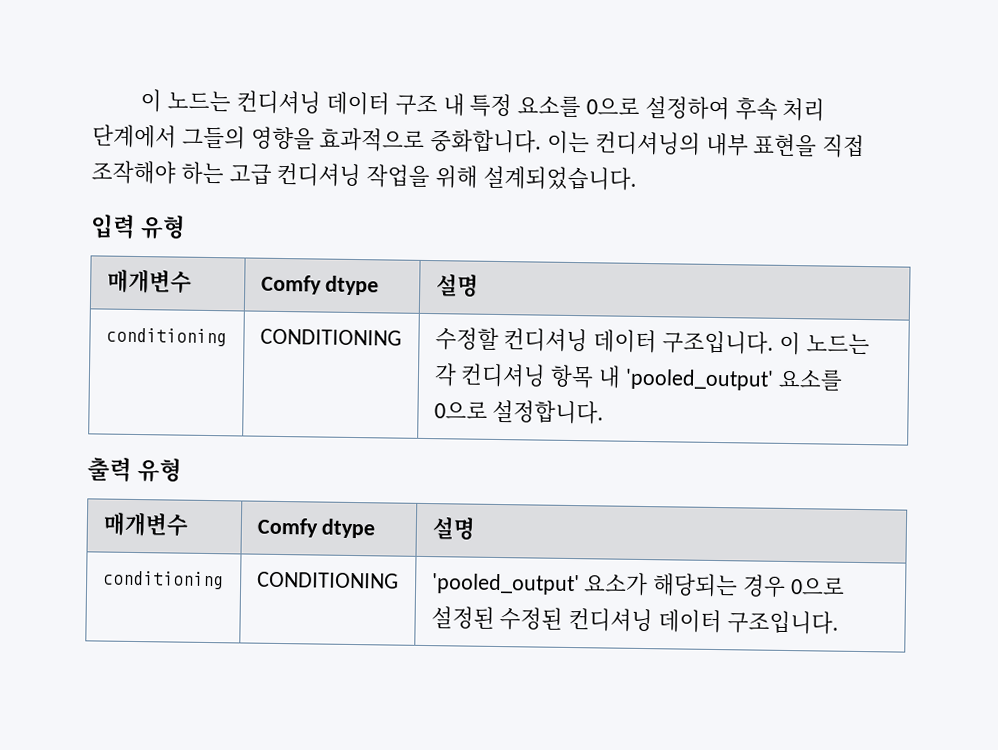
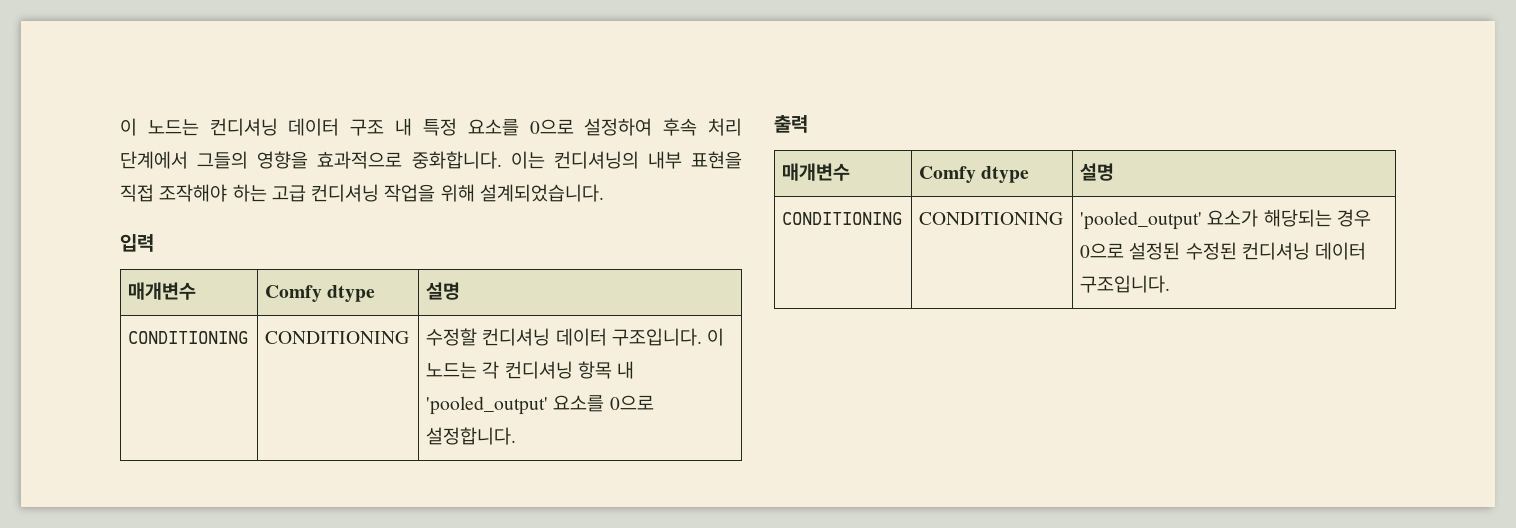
[140,215,187,240] [106,269,192,294] [260,274,380,296] [435,274,479,297] [105,327,227,347] 유형 // 매개변수 | Comfy dtype | 설명 // conditioning -> [128,282,197,300] [265,285,376,302] [426,282,461,300] [128,331,249,344] // 매개변수 | Comfy dtype | 설명 // CONDITIONING
[137,458,183,483] [102,512,189,537] [256,517,376,539] [431,517,476,540] [102,570,224,590] 유형 // 매개변수 | Comfy dtype | 설명 // conditioning -> [782,163,851,181] [919,166,1030,183] [1080,163,1115,181] [782,212,903,225] // 매개변수 | Comfy dtype | 설명 // CONDITIONING

